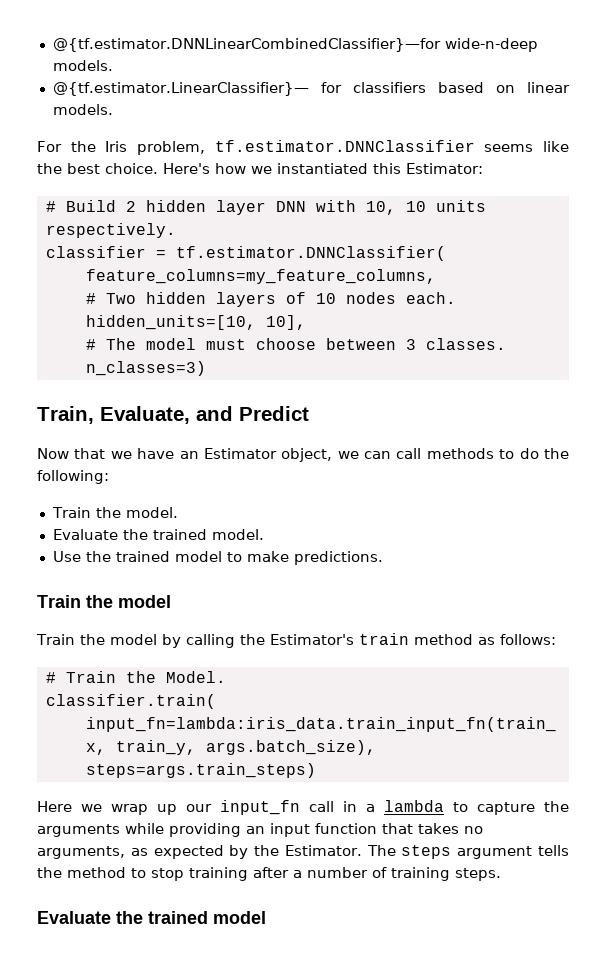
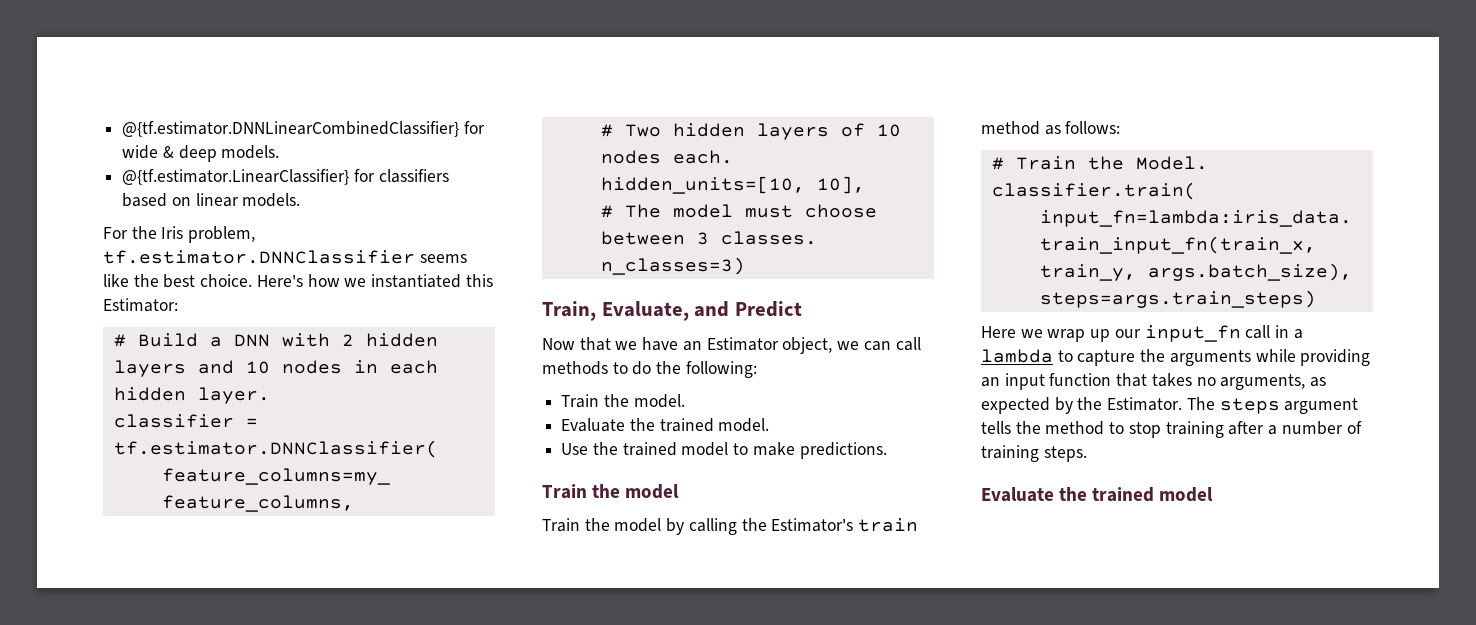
[52,38,538,52] [52,60,113,71] [52,82,309,96] @{tf.estimator.DNNLinearCombinedClassifier}—for wide-n-deep models. // @{tf.estimator.LinearClassifier}— -> [122,121,485,137] [122,145,280,162] [122,169,350,185] @{tf.estimator.DNNLinearCombinedClassifier} for wide & deep models. // @{tf.estimator.LinearClassifier}
[125,200,486,215] [45,223,176,238] 2 hidden layer DNN with 10, 10 units respectively. -> [209,333,438,347] [113,360,438,377] [113,387,270,404] a DNN with 2 hidden layers and 10 nodes in each hidden layer.

